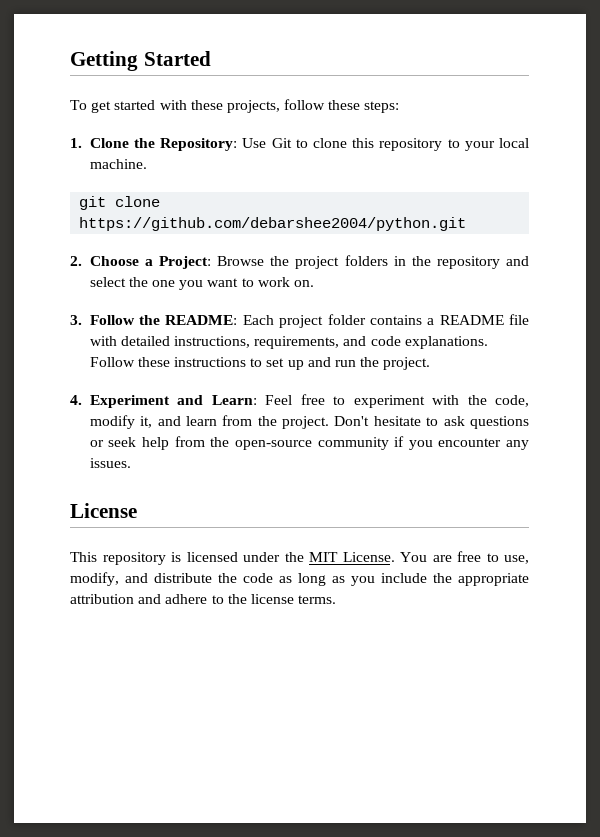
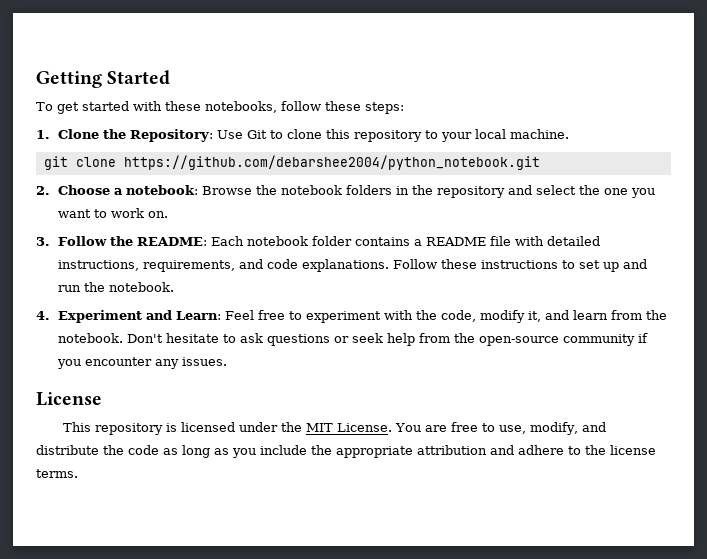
[226,100,280,113] projects, -> [204,101,277,113] notebooks,
[79,217,467,231] https://github.com/debarshee2004/python.git -> [123,155,540,170] https://github.com/debarshee2004/python_notebook.git
[159,256,211,269] Project: -> [126,185,199,195] notebook:
[295,256,340,269] project -> [281,185,343,195] notebook
[279,315,324,328] project -> [247,236,309,246] notebook
[383,357,431,370] project. -> [109,282,175,292] notebook.
[282,416,330,429] project. -> [58,333,124,343] notebook.

